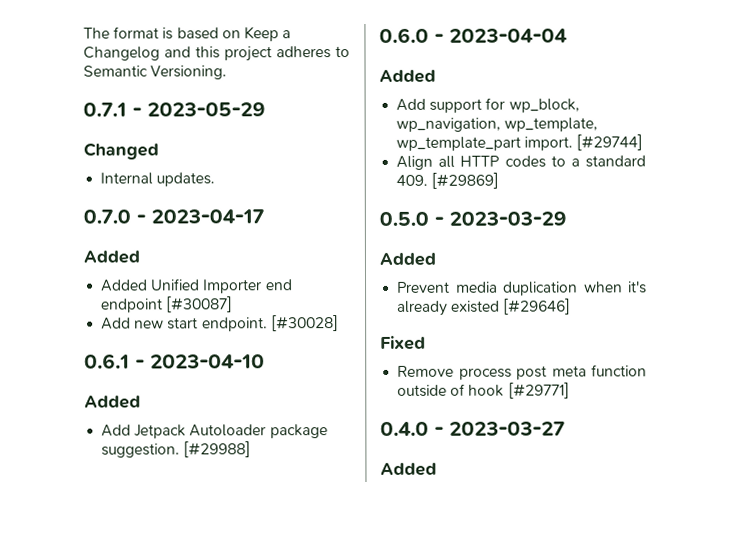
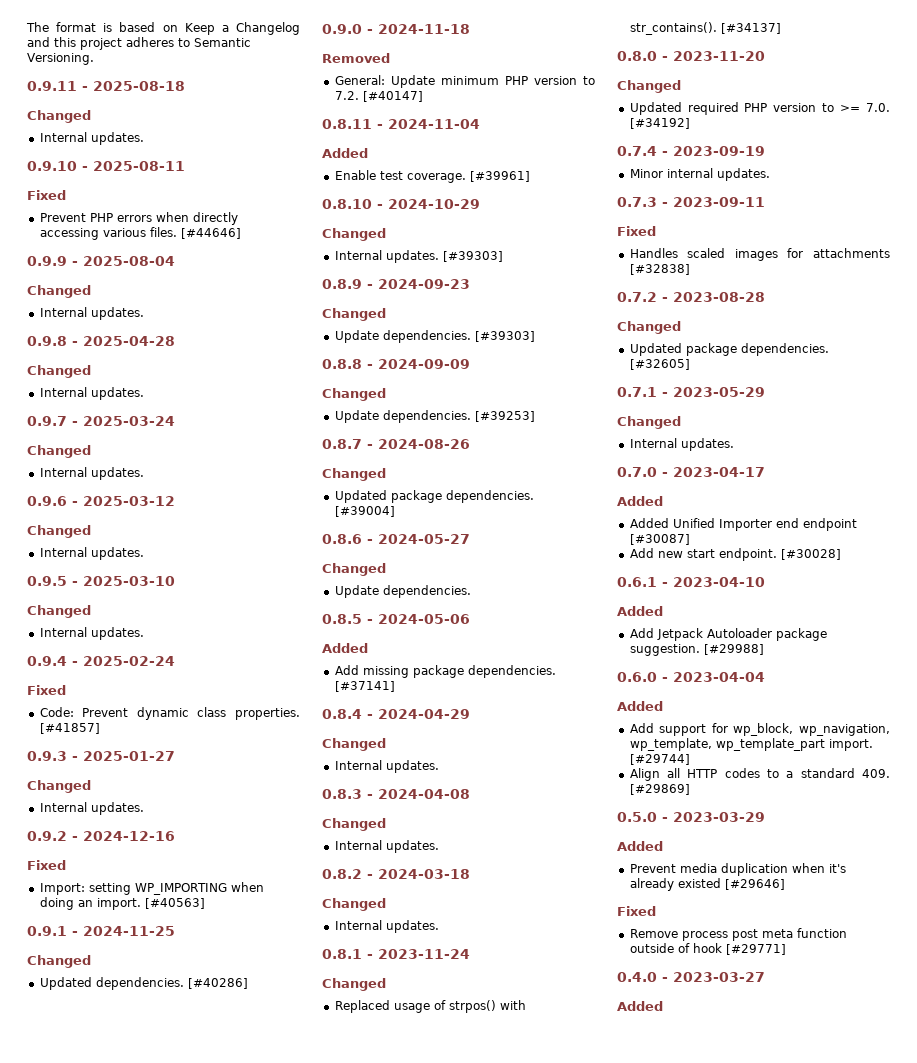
(228, 72) none -> [27,81,185,91] [27,110,91,123] [39,132,144,145] [27,161,185,171] [27,190,66,200] [39,212,238,225] [39,227,241,240] [27,256,175,266] [27,285,91,298] [39,307,144,320] [27,336,175,346] [27,365,91,378] [39,387,144,400] [27,416,175,426] [27,445,91,458] [39,467,144,480] [27,496,175,506] [27,525,91,538] [39,547,144,560] [27,576,175,586] [27,605,91,618] [39,627,144,640] [27,656,175,666] [27,685,66,695] [39,707,300,720] [39,723,100,734] [27,751,175,761] [27,780,91,793] [39,802,144,815] [27,831,175,841] [27,860,66,870] [39,882,264,895] [39,897,205,910] [27,926,175,936] [27,955,91,968] [39,977,248,990] [322,24,470,34] [322,53,390,63] [334,75,595,88] [334,91,423,102] [322,119,480,129] [322,148,368,158] [334,170,530,183] [322,199,480,209] [322,228,386,241] [334,250,503,263] [322,279,470,289] [322,308,386,321] [334,330,535,343] [322,359,470,369] [322,388,386,401] [334,410,535,423] [322,439,470,449] [322,468,386,481] [334,490,534,503] [334,506,395,517] [322,534,470,544] [322,563,386,576] [334,585,471,598] [322,614,470,624] [322,643,368,653] [334,665,556,678] [334,681,395,692] [322,709,470,719] [322,738,386,751] [334,760,439,773] [322,789,470,799] [322,818,386,831] [334,840,439,853] [322,869,470,879] [322,898,386,911] [334,920,439,933] [322,949,470,959] [322,978,386,991] [334,1000,526,1013] [629,22,781,35] [617,51,765,61] [617,80,681,93] [629,102,890,115] [629,118,690,129] [617,146,765,156] [629,168,770,181] [617,197,765,207] [617,226,656,236] [629,248,890,261] [629,264,690,275] [617,292,765,302] [617,321,681,334] [629,343,829,356] [629,359,690,370] // 0.9.11 - 2025-08-18 // Changed // Internal updates. // 0.9.10 - 2025-08-11 // Fixed // Prevent PHP errors when directly accessing various files. [#44646] // 0.9.9 - 2025-08-04 // Changed // Internal updates. // 0.9.8 - 2025-04-28 // Changed // Internal updates. // 0.9.7 - 2025-03-24 // Changed // Internal updates. // 0.9.6 - 2025-03-12 // Changed // Internal updates. // 0.9.5 - 2025-03-10 // Changed // Internal updates. // 0.9.4 - 2025-02-24 // Fixed // Code: Prevent dynamic class properties. [#41857] // 0.9.3 - 2025-01-27 // Changed // Internal updates. // 0.9.2 - 2024-12-16 // Fixed // Import: setting WP_IMPORTING when doing an import. [#40563] // 0.9.1 - 2024-11-25 // Changed // Updated dependencies. [#40286] // 0.9.0 - 2024-11-18 // Removed // General: Update minimum PHP version to 7.2. [#40147] // 0.8.11 - 2024-11-04 // Added // Enable test coverage. [#39961] // 0.8.10 - 2024-10-29 // Changed // Internal updates. [#39303] // 0.8.9 - 2024-09-23 // Changed // Update dependencies. [#39303] // 0.8.8 - 2024-09-09 // Changed // Update dependencies. [#39253] // 0.8.7 - 2024-08-26 // Changed // Updated package dependencies. [#39004] // 0.8.6 - 2024-05-27 // Changed // Update dependencies. // 0.8.5 - 2024-05-06 // Added // Add missing package dependencies. [#37141] // 0.8.4 - 2024-04-29 // Changed // Internal updates. // 0.8.3 - 2024-04-08 // Changed // Internal updates. // 0.8.2 - 2024-03-18 // Changed // Internal updates. // 0.8.1 - 2023-11-24 // Changed // Replaced usage of strpos() with str_contains(). [#34137] // 0.8.0 - 2023-11-20 // Changed // Updated required PHP version to >= 7.0. [#34192] // 0.7.4 - 2023-09-19 // Minor internal updates. // 0.7.3 - 2023-09-11 // Fixed // Handles scaled images for attachments [#32838] // 0.7.2 - 2023-08-28 // Changed // Updated package dependencies. [#32605]

